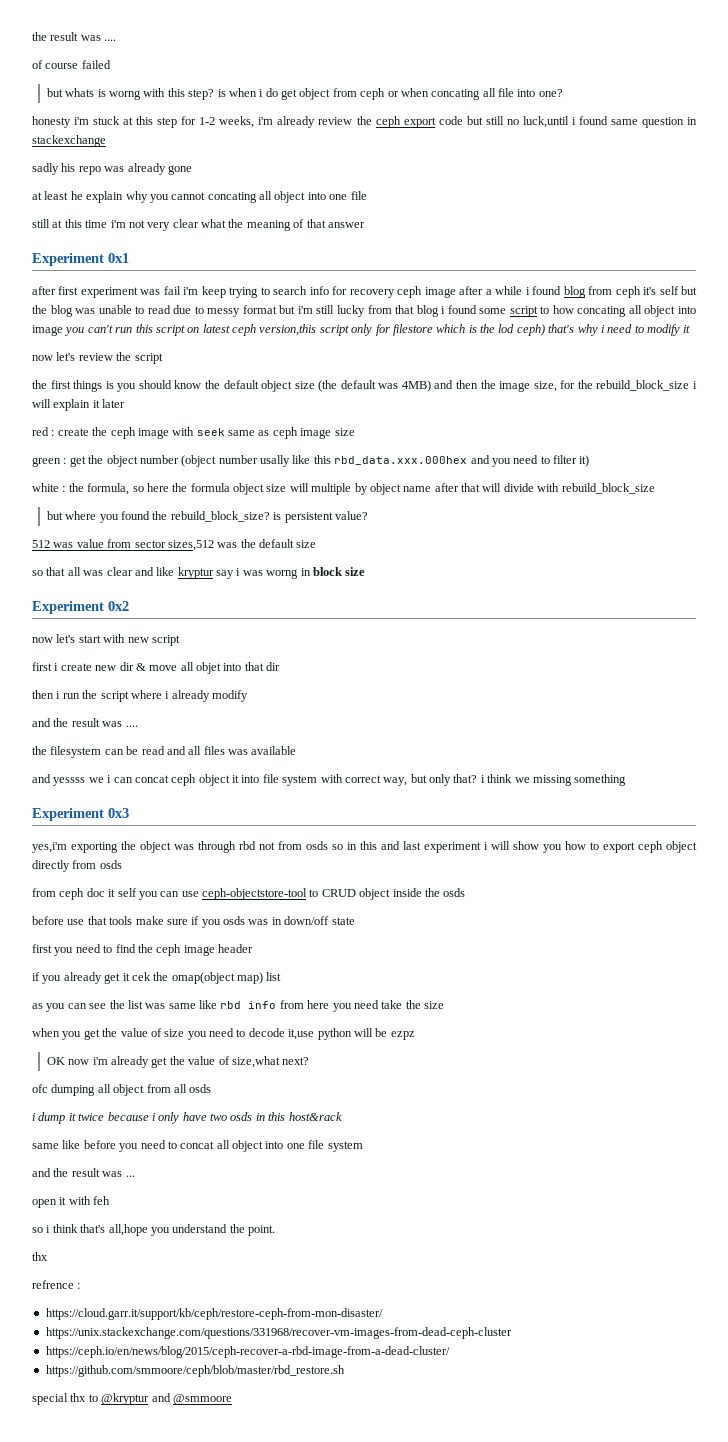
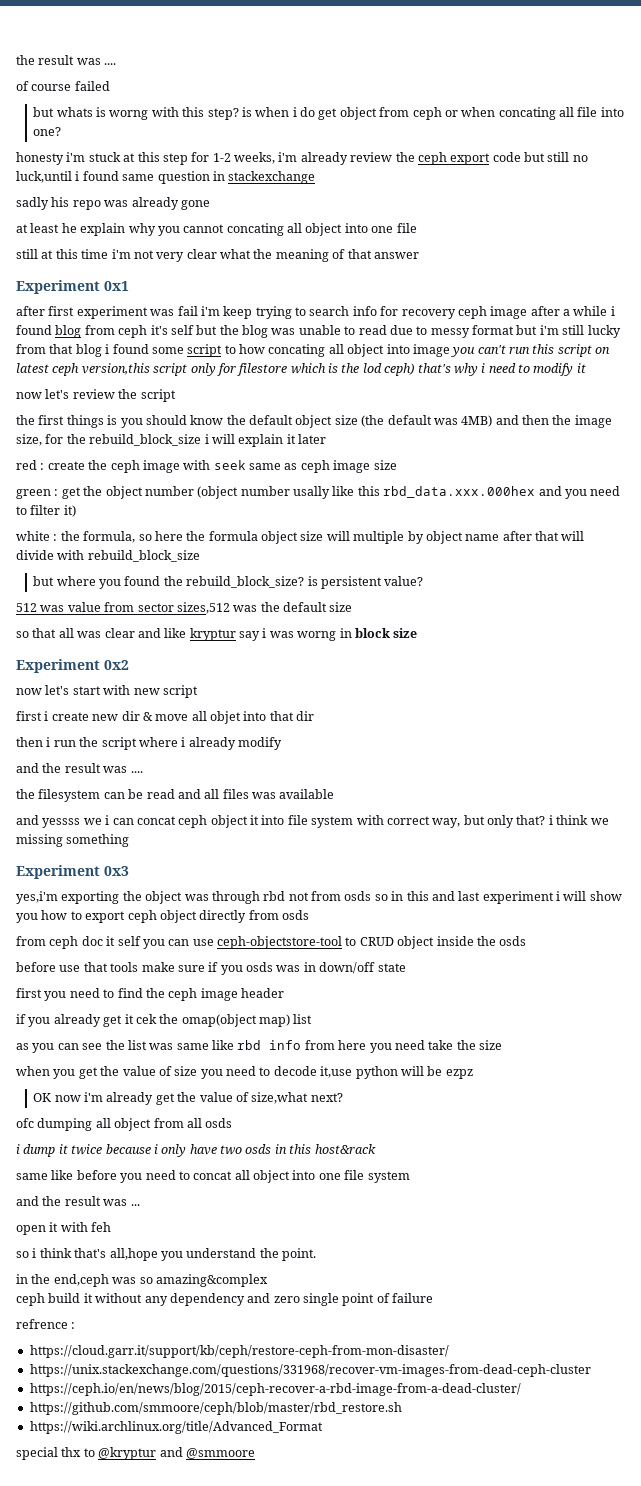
[32,1252,48,1261] thx -> [16,1274,268,1287] [16,1293,434,1306] in the end,ceph was so amazing&complex // ceph build it without any dependency and zero single point of failure
(345, 1371) none -> [29,1421,323,1434] // https://wiki.archlinux.org/title/Advanced_Format

